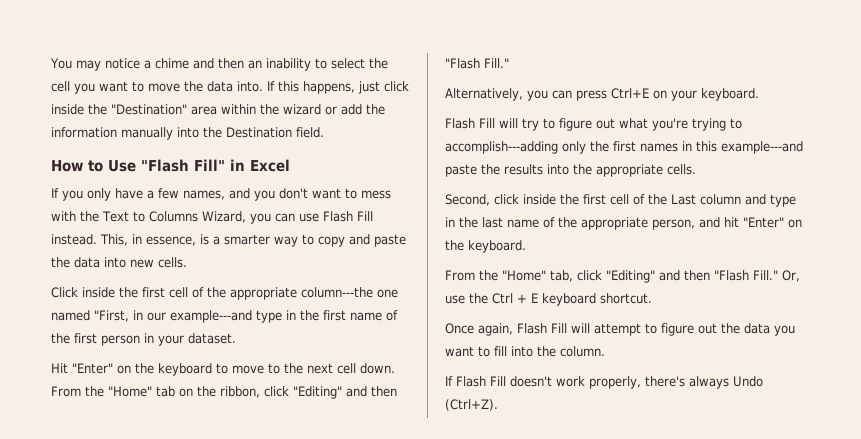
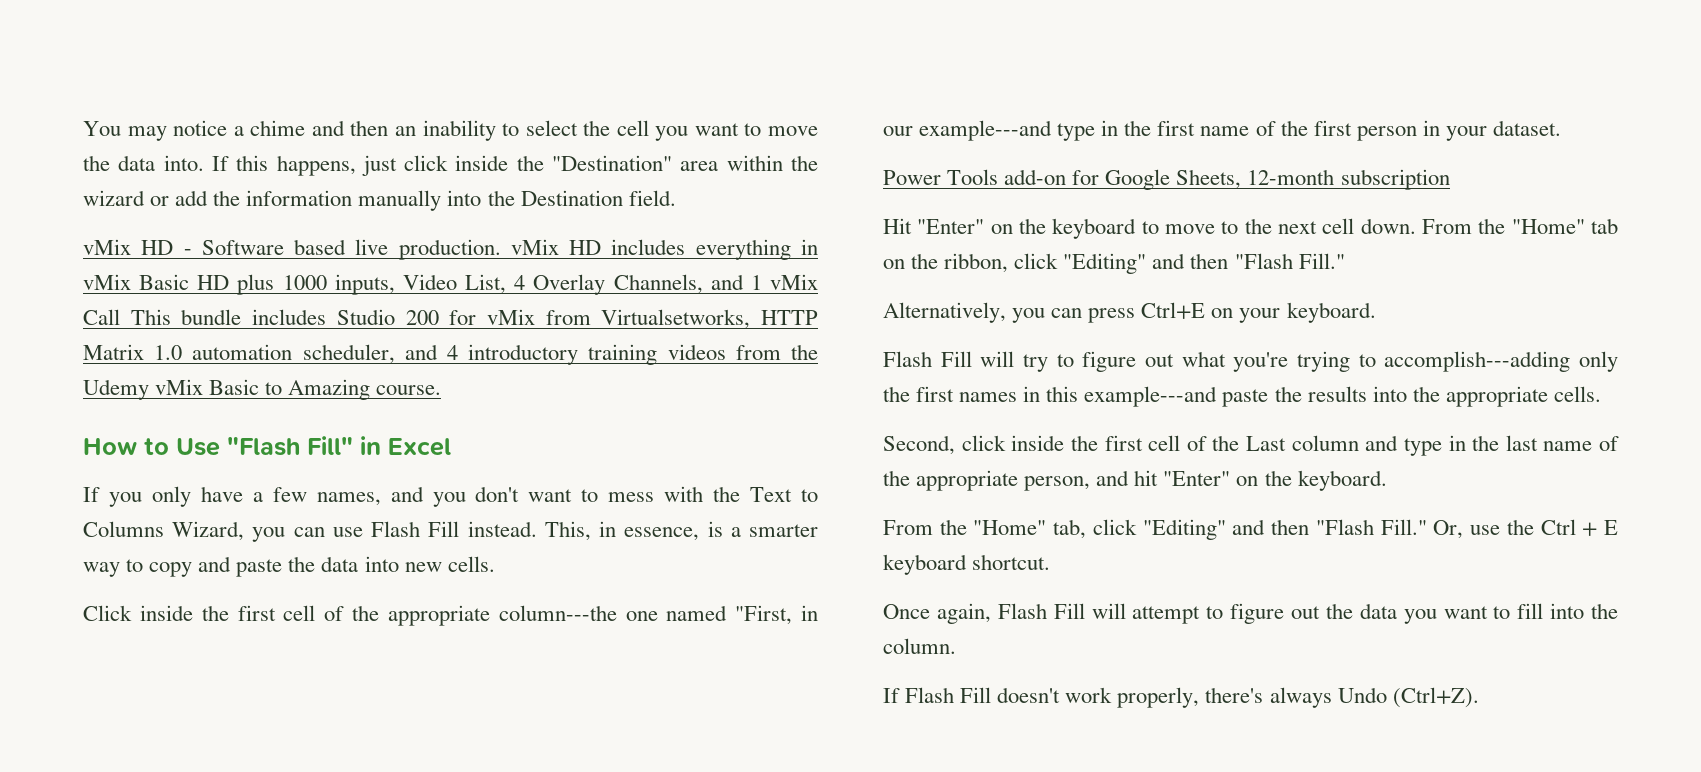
(324, 132) none -> [83,239,818,260] [83,274,819,295] [83,309,818,329] [83,344,819,365] [83,379,442,400] // vMix HD - Software based live production. vMix HD includes everything in vMix Basic HD plus 1000 inputs, Video List, 4 Overlay Channels, and 1 vMix Call This bundle includes Studio 200 for vMix from Virtualsetworks, HTTP Matrix 1.0 automation scheduler, and 4 introductory training videos from the Udemy vMix Basic to Amazing course.
(236, 338) none -> [883,169,1450,190] // Power Tools add-on for Google Sheets, 12-month subscription

